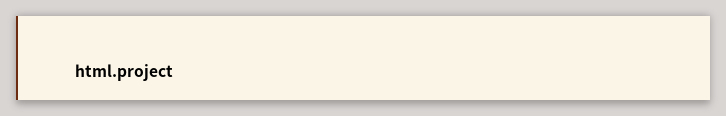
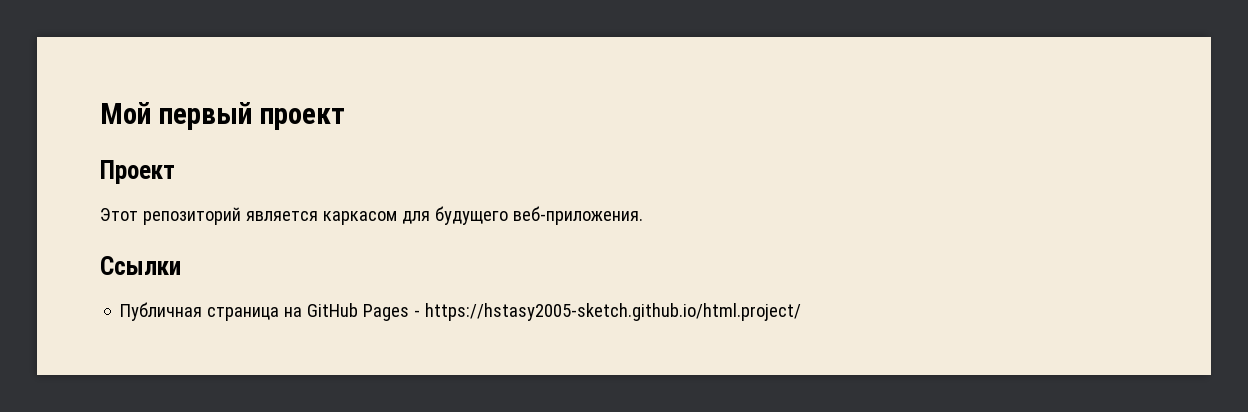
[75,64,173,81] html.project -> [100,102,345,130] [100,160,175,184] [100,206,643,225] [100,256,181,275] [120,302,802,321] Мой первый проект // Проект // Этот репозиторий является каркасом для будущего веб-приложения. // Ссылки // Публичная страница на GitHub Pages - https://hstasy2005-sketch.github.io/html.project/

